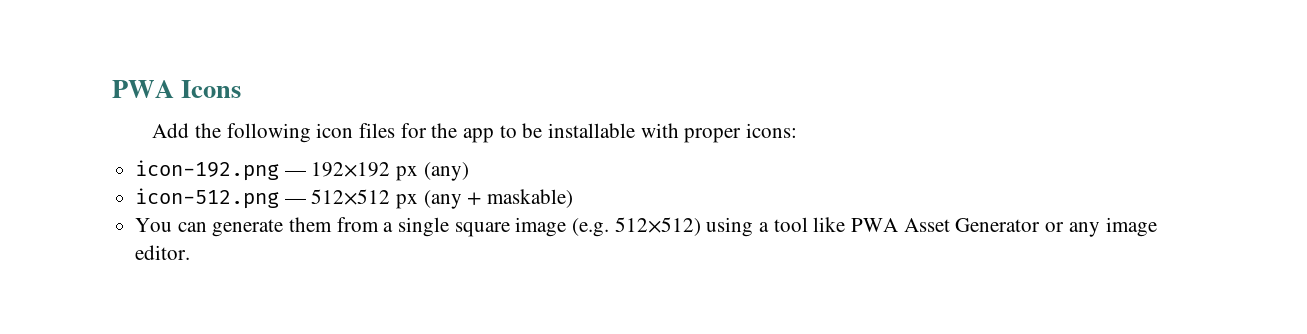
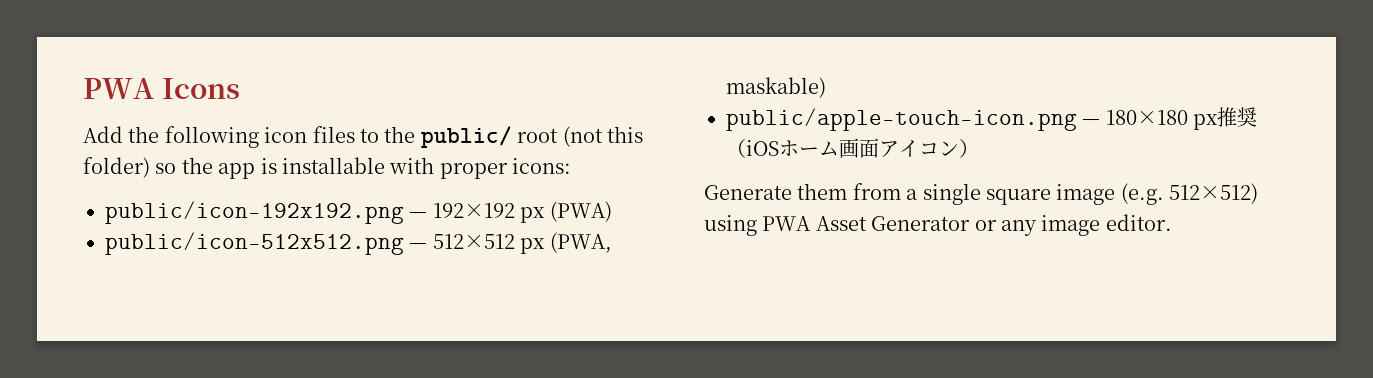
[400,123,543,143] for the app to be -> [360,126,643,148] [83,157,277,179] to the public/ root (not this folder) so the app is
[135,160,280,181] icon-192.png -> [105,201,404,224] public/icon-192x192.png
[423,162,469,181] [135,188,280,209] (any) // icon-512.png -> [549,201,612,222] [105,232,404,255] (PWA) // public/icon-512x512.png
[423,190,482,209] (any + -> [549,232,612,253] (PWA,
[135,218,284,237] You can generate -> [726,107,1258,131] [726,138,979,158] [704,185,792,200] public/apple-touch-icon.png — 180×180 px推奨（iOSホーム画面アイコン） // Generate
[759,217,846,232] a tool like -> (757, 225) none

